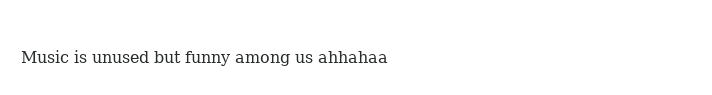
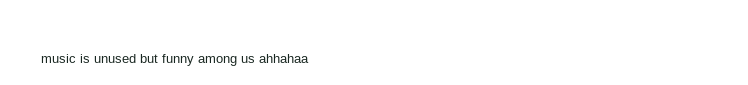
[21,50,69,63] Music -> [41,54,76,63] music

